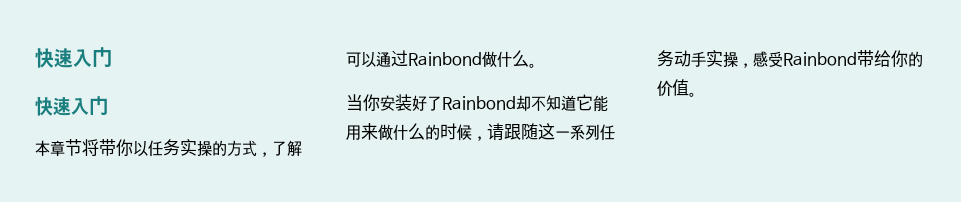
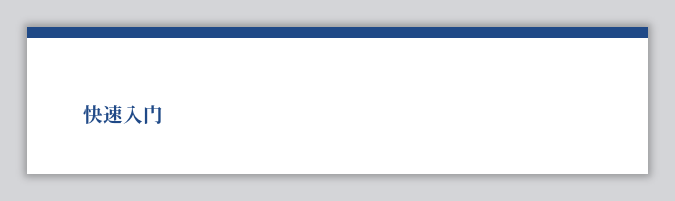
[35,47,113,68] [35,96,109,116] [35,139,302,157] [346,50,537,68] [346,94,608,112] [346,123,615,141] [657,50,923,68] [657,79,697,97] 快速入门 // 快速入门 // 本章节将带你以任务实操的方式，了解可以通过Rainbond做什么。 // 当你安装好了Rainbond却不知道它能用来做什么的时候，请跟随这一系列任务动手实操，感受Rainbond带给你的价值。 -> [83,105,163,124] 快速入门

